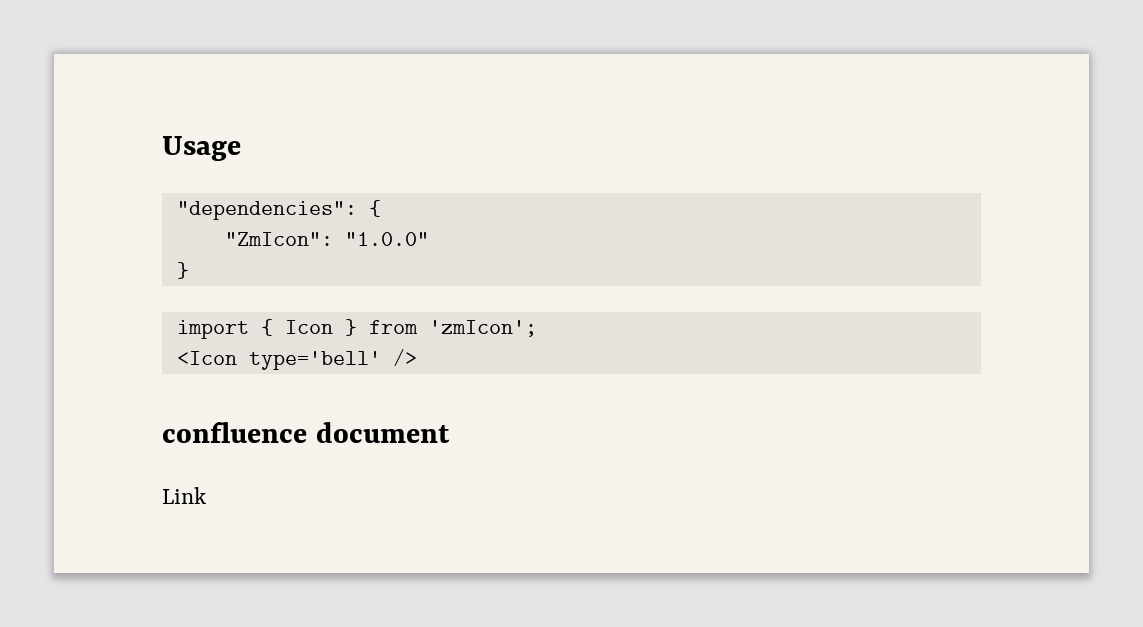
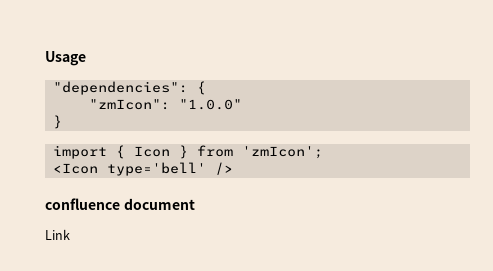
[224,232,333,246] "ZmIcon": -> [88,99,170,110] "zmIcon":

